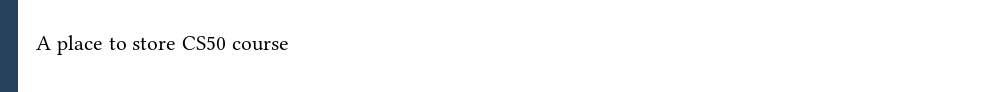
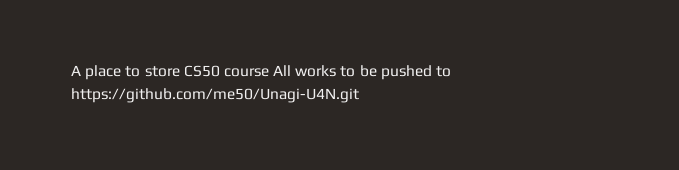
(290, 45) none -> [273,65,452,80] [71,88,359,103] All works to be pushed to https://github.com/me50/Unagi-U4N.git

